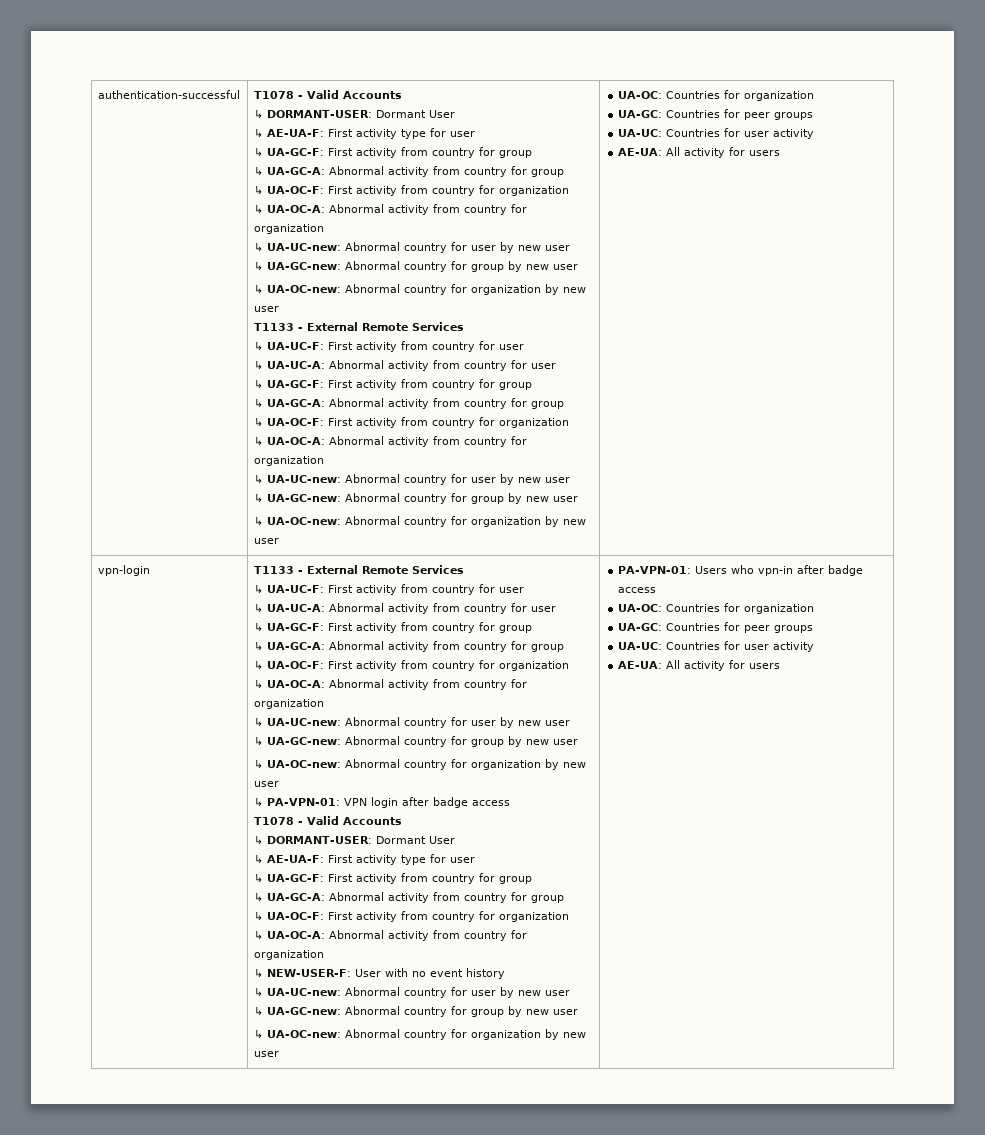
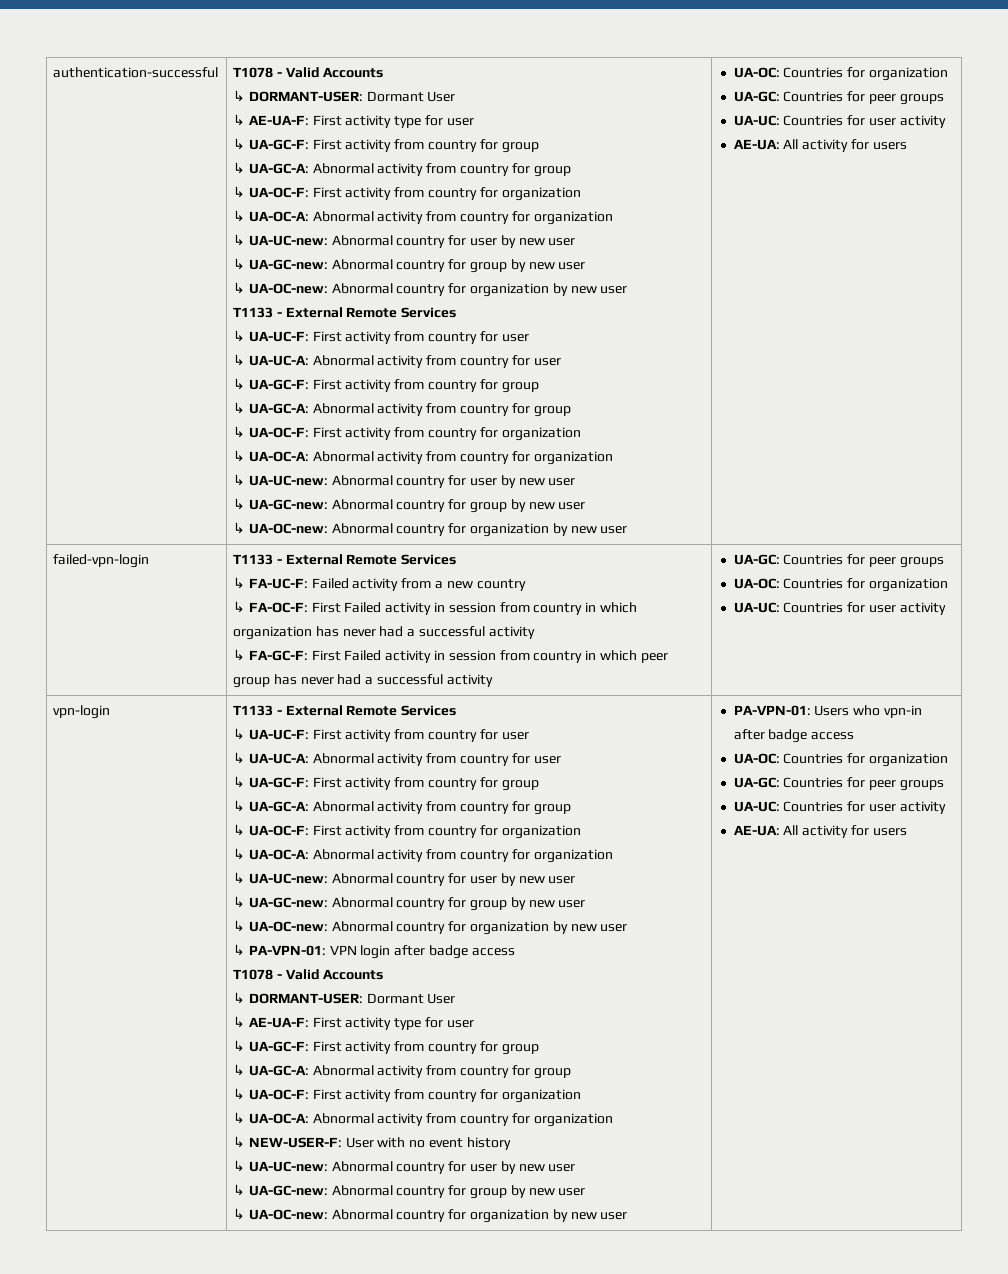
(781, 153) none -> [53,554,150,568] [233,554,457,565] [233,577,526,591] [233,601,637,615] [233,626,535,640] [233,649,668,663] [233,674,493,688] [733,554,944,568] [733,578,948,592] [733,602,946,615] // failed-vpn-login | T1133 - External Remote Services // ↳ FA-UC-F: Failed activity from a new country // ↳ FA-OC-F: First Failed activity in session from country in which organization has never had a successful activity // ↳ FA-GC-F: First Failed activity in session from country in which peer group has never had a successful activity | UA-GC: Countries for peer groups // UA-OC: Countries for organization // UA-UC: Countries for user activity

